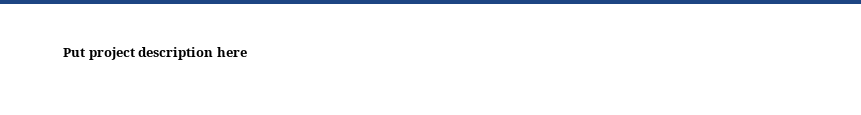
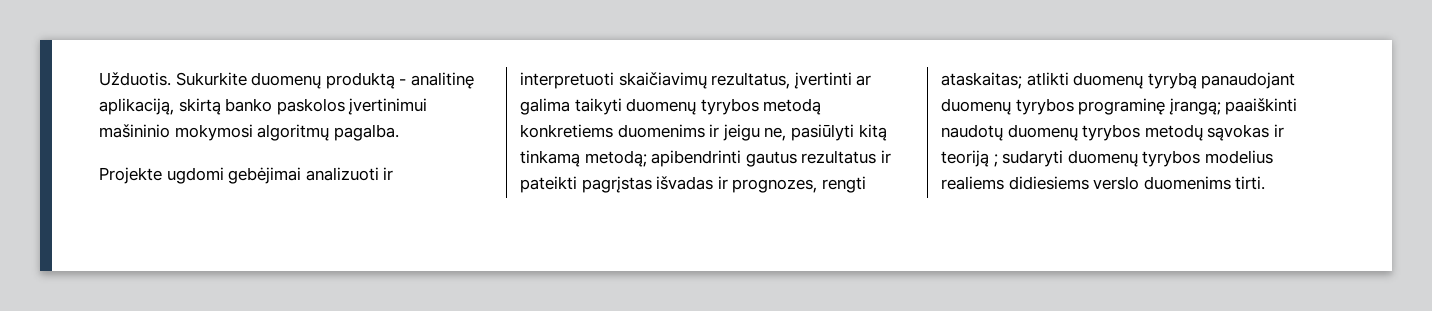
[63,47,247,60] Put project description here -> [99,72,474,89] [99,98,428,115] [99,124,399,141] [99,167,394,184] [520,72,872,89] [520,98,822,115] [520,124,887,141] [520,150,891,167] [520,176,866,193] [941,72,1296,89] [941,98,1298,115] [941,124,1284,141] [941,150,1273,167] [941,176,1266,190] Užduotis. Sukurkite duomenų produktą - analitinę aplikaciją, skirtą banko paskolos įvertinimui mašininio mokymosi algoritmų pagalba. // Projekte ugdomi gebėjimai analizuoti ir interpretuoti skaičiavimų rezultatus, įvertinti ar galima taikyti duomenų tyrybos metodą konkretiems duomenims ir jeigu ne, pasiūlyti kitą tinkamą metodą; apibendrinti gautus rezultatus ir pateikti pagrįstas išvadas ir prognozes, rengti ataskaitas; atlikti duomenų tyrybą panaudojant duomenų tyrybos programinę įrangą; paaiškinti naudotų duomenų tyrybos metodų sąvokas ir teoriją ; sudaryti duomenų tyrybos modelius realiems didiesiems verslo duomenims tirti.

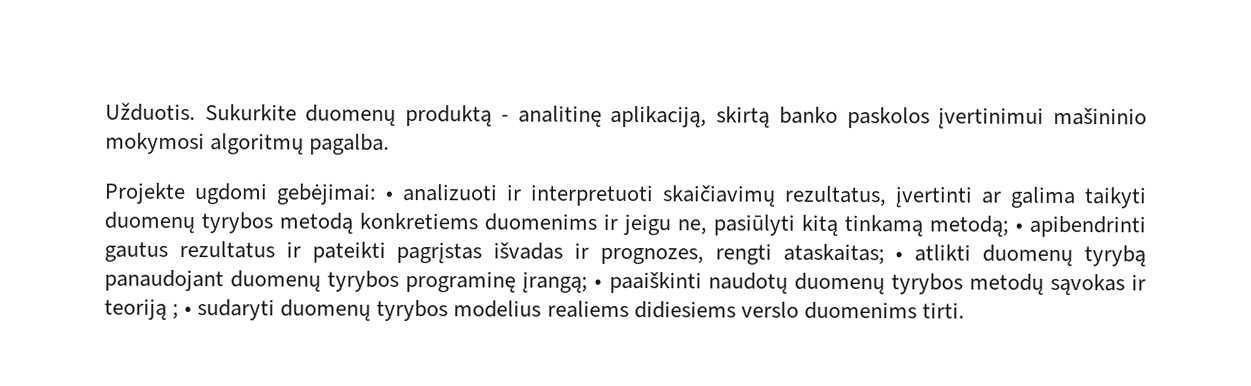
[228,167,302,184] gebėjimai -> [276,183,394,205] gebėjimai: •
(647, 158) none -> [1015,222,1023,232] •
(1022, 80) none -> [895,251,904,261] •
(1221, 106) none -> [594,278,603,288] •
(998, 160) none -> [184,305,193,316] •

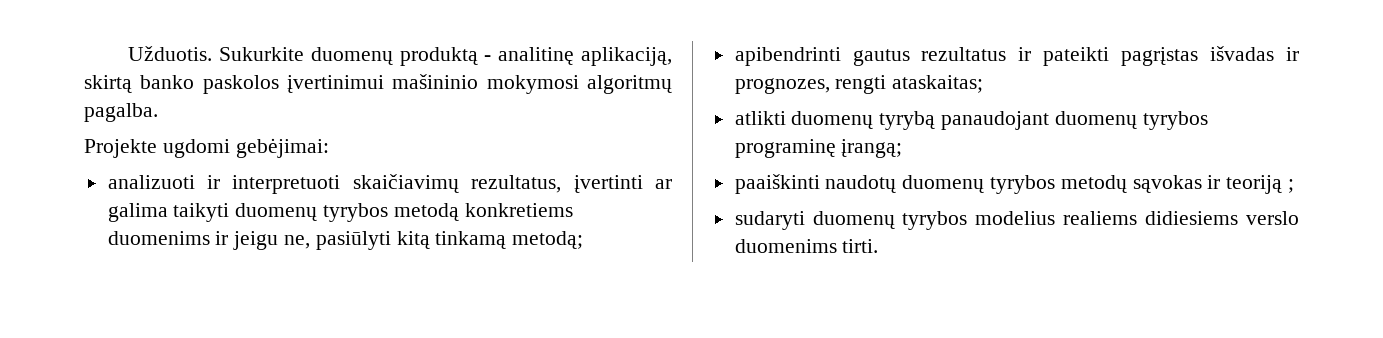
[385,190,394,200] • -> (329, 148) //
[1015,222,1023,232] • -> (584, 240) //
[895,251,904,261] • -> (984, 84) //
[594,278,603,288] • -> (903, 148) //
[184,305,193,316] • -> (1295, 186) //

